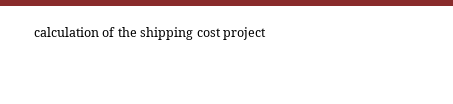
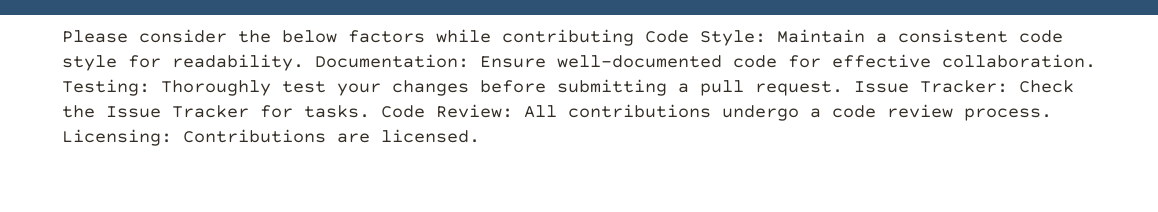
[34,27,266,40] calculation of the shipping cost project -> [62,29,1063,46] [62,54,1096,71] [62,79,1074,96] [62,104,1052,121] [62,129,480,146] Please consider the below factors while contributing Code Style: Maintain a consistent code style for readability. Documentation: Ensure well-documented code for effective collaboration. Testing: Thoroughly test your changes before submitting a pull request. Issue Tracker: Check the Issue Tracker for tasks. Code Review: All contributions undergo a code review process. Licensing: Contributions are licensed.

